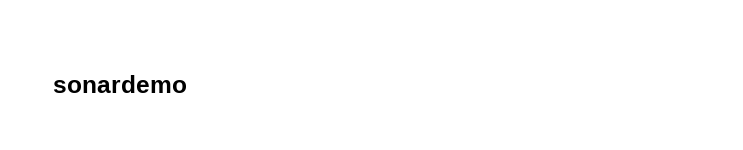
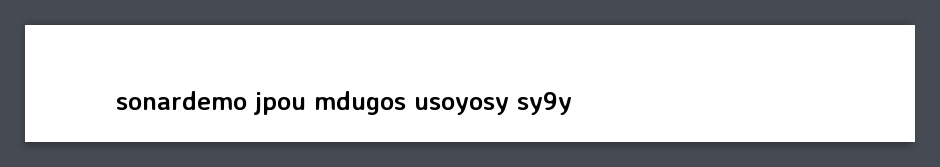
(187, 84) none -> [254,91,572,115] jpou mdugos usoyosy sy9y

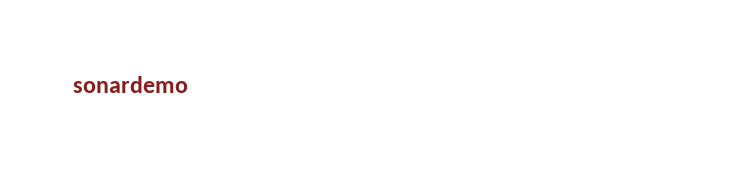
[254,91,572,115] jpou mdugos usoyosy sy9y -> (188, 84) none

